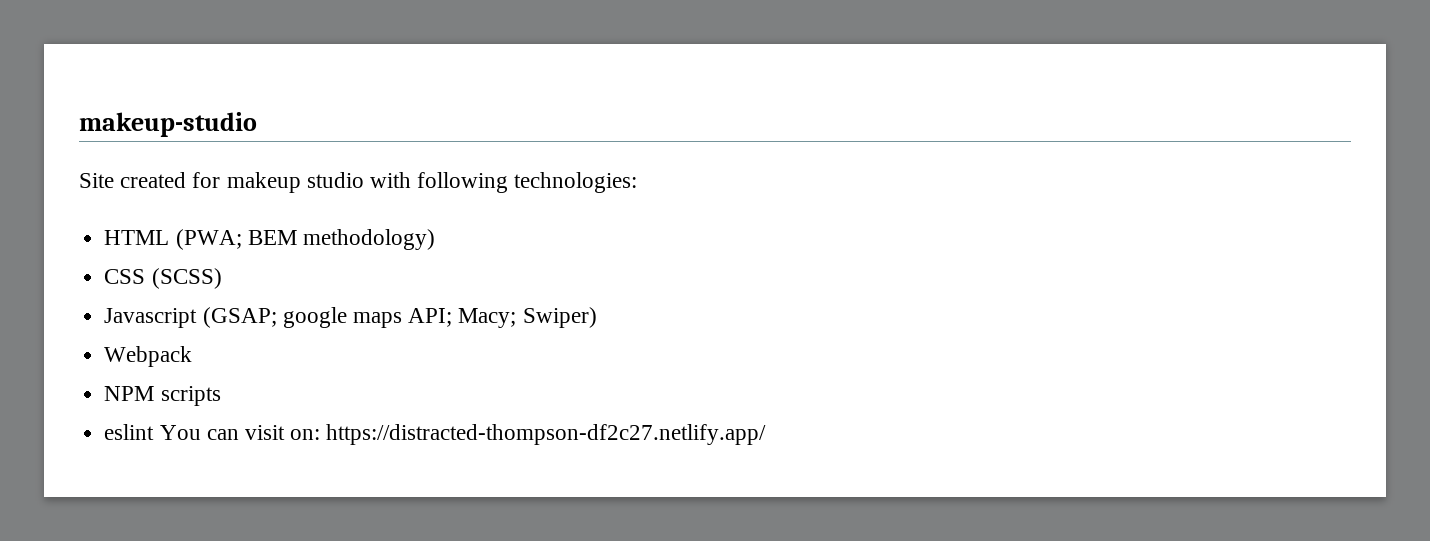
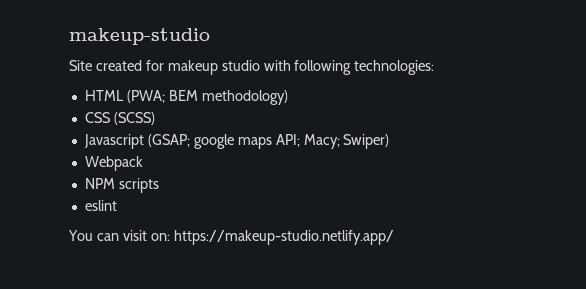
(155, 432) none -> (117, 205) //
[326,424,767,445] https://distracted-thompson-df2c27.netlify.app/ -> [173,230,394,245] https://makeup-studio.netlify.app/

